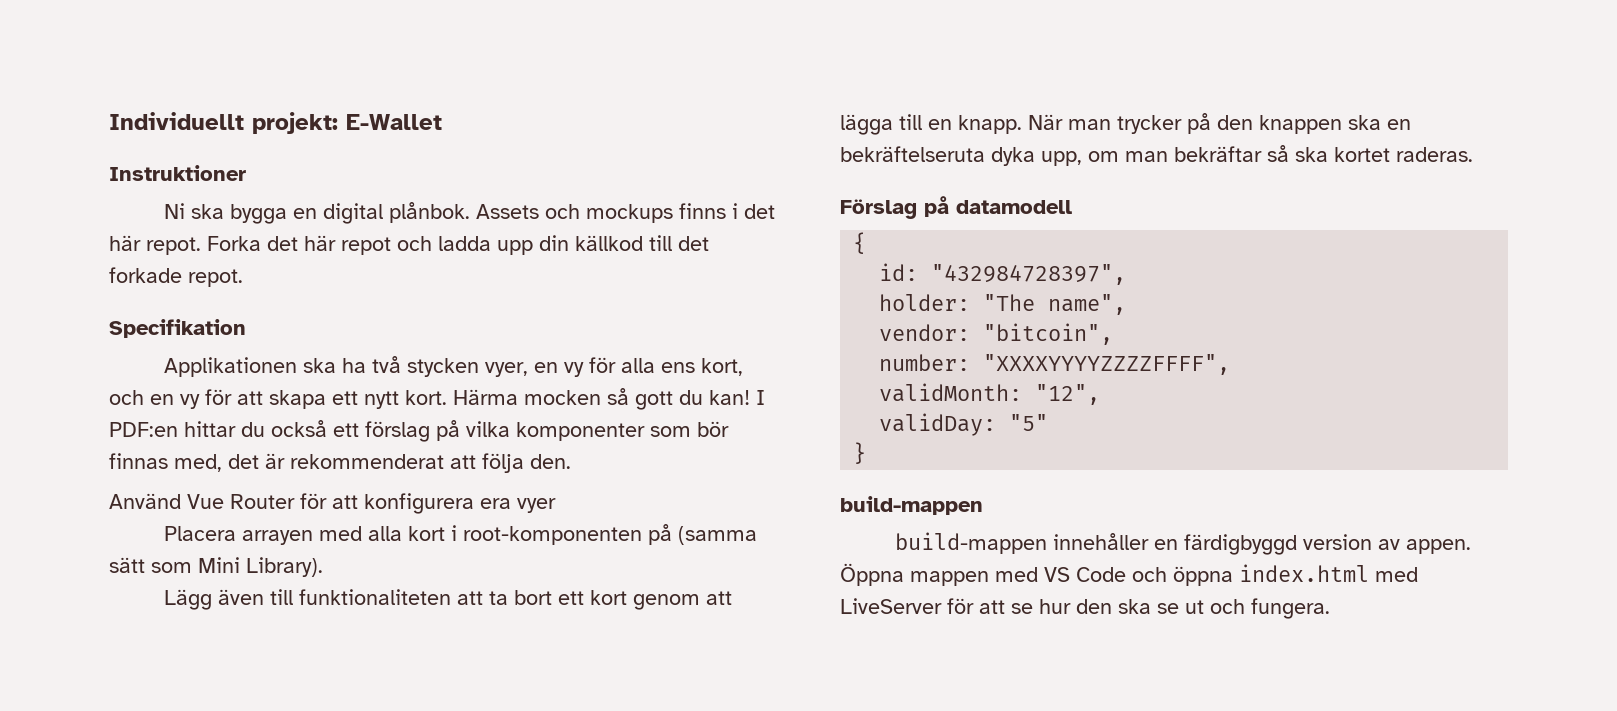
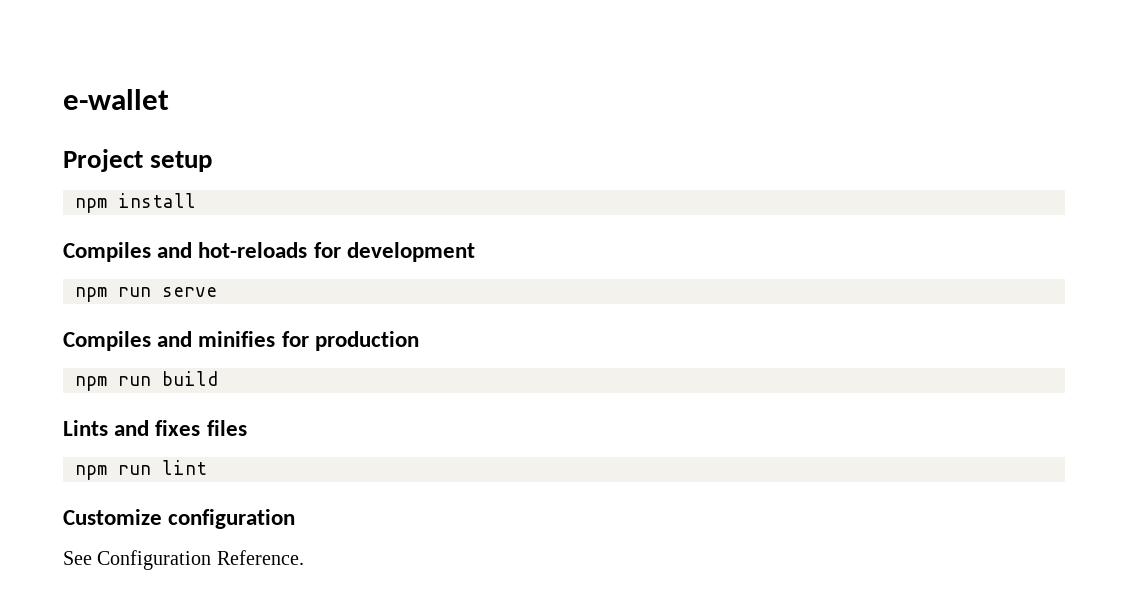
[109,112,442,134] [109,165,246,181] [164,202,776,224] [109,235,709,255] [109,267,243,287] [109,319,246,338] [164,356,744,377] [109,388,765,410] [109,420,729,442] [109,453,571,473] [109,493,556,514] [164,524,758,545] [109,557,323,577] [164,589,733,610] [840,113,1411,135] [840,145,1473,166] [840,196,1072,219] [853,232,867,254] [879,263,1127,285] [879,294,1127,315] [879,323,1114,345] [879,354,1231,375] [879,383,1101,405] [879,413,1049,436] [853,442,867,464] [840,496,983,515] [895,532,1472,555] [840,563,1418,586] [840,598,1330,619] Individuellt projekt: E-Wallet // Instruktioner // Ni ska bygga en digital plånbok. Assets och mockups finns i det här repot. Forka det här repot och ladda upp din källkod till det forkade repot. // Specifikation // Applikationen ska ha två stycken vyer, en vy för alla ens kort, och en vy för att skapa ett nytt kort. Härma mocken så gott du kan! I PDF:en hittar du också ett förslag på vilka komponenter som bör finnas med, det är rekommenderat att följa den. // Använd Vue Router för att konfigurera era vyer // Placera arrayen med alla kort i root-komponenten på (samma sätt som Mini Library). // Lägg även till funktionaliteten att ta bort ett kort genom att lägga till en knapp. När man trycker på den knappen ska en bekräftelseruta dyka upp, om man bekräftar så ska kortet raderas. // Förslag på datamodell // { // id: "432984728397", // holder: "The name", // vendor: "bitcoin", // number: "XXXXYYYYZZZZFFFF", // validMonth: "12", // validDay: "5" // } // build-mappen // build-mappen innehåller en färdigbyggd version av appen. Öppna mappen med VS Code och öppna index.html med LiveServer för att se hur den ska se ut och fungera. -> [63,89,169,110] [63,149,213,172] [75,193,196,213] [63,242,475,262] [75,287,217,302] [63,331,419,351] [75,371,218,391] [63,420,247,436] [75,460,207,480] [63,509,296,529] [63,550,304,570] e-wallet // Project setup // npm install // Compiles and hot-reloads for development // npm run serve // Compiles and minifies for production // npm run build // Lints and fixes files // npm run lint // Customize configuration // See Configuration Reference.

